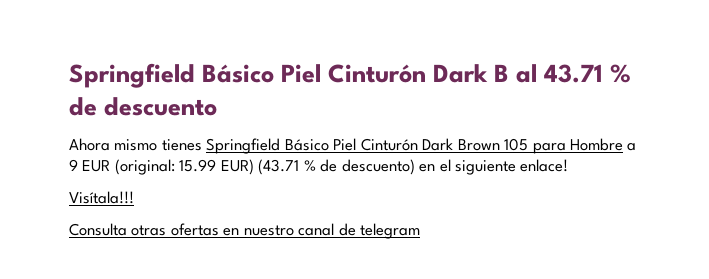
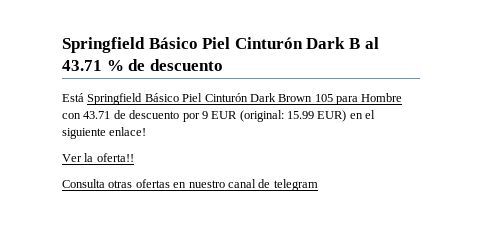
[69,138,202,151] Ahora mismo tienes -> [62,93,84,102] Está
[627,143,637,151] a -> [62,110,200,122] con 43.71 de descuento por
[258,159,415,175] (43.71 % de descuento) -> (347, 116) none
[69,191,134,204] Visítala!!! -> [62,153,134,162] Ver la oferta!!

